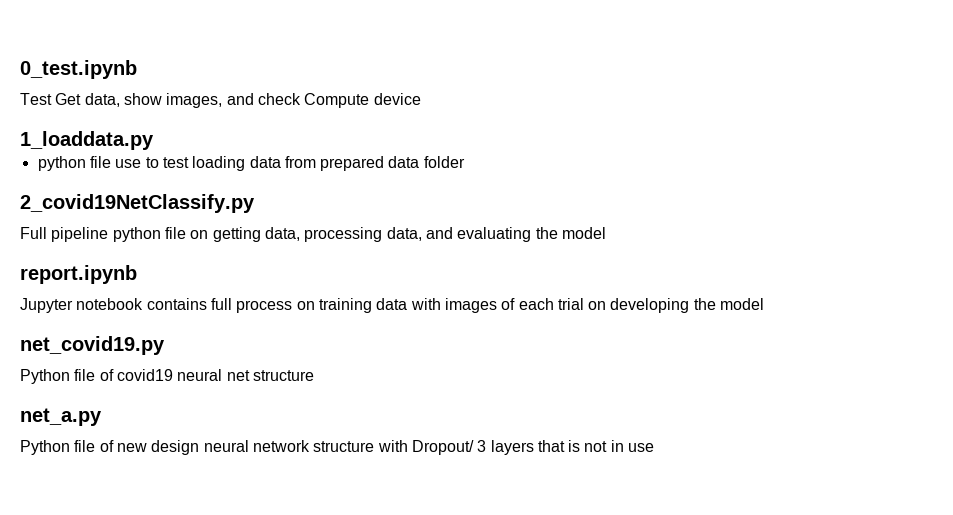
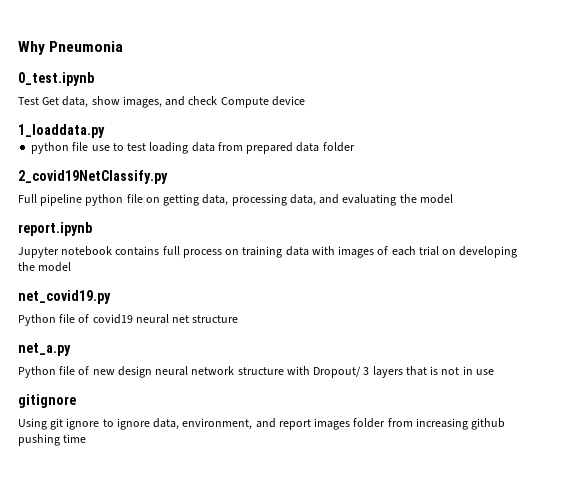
(20, 69) none -> [18,41,124,55] Why Pneumonia //
(655, 447) none -> [18,394,76,408] [18,418,506,430] [18,434,87,446] // gitignore // Using git ignore to ignore data, environment, and report images folder from increasing github pushing time

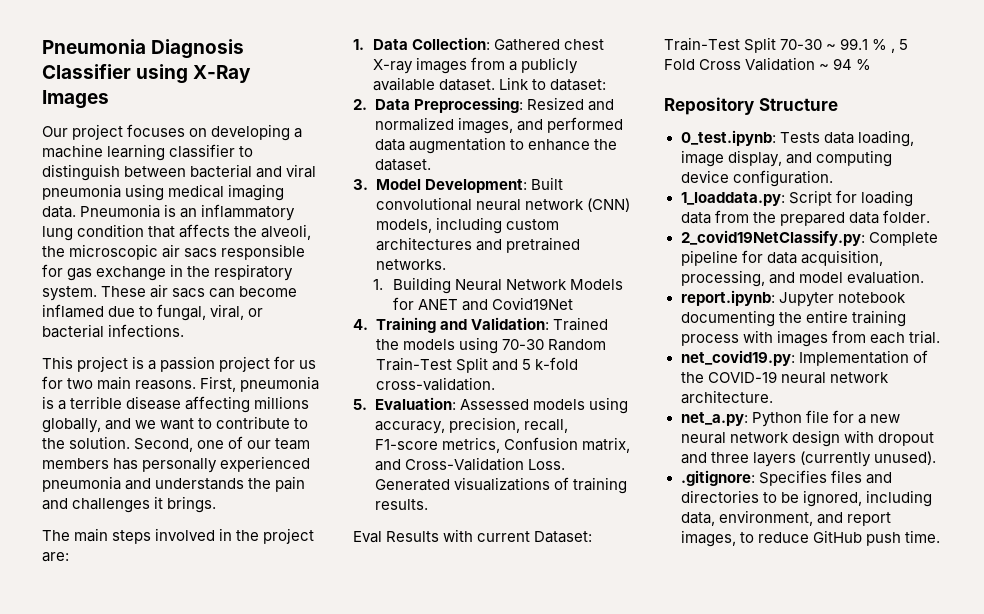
[18,41,124,55] [18,72,94,86] [18,96,305,108] [18,124,105,138] [31,142,147,154] Why Pneumonia // 0_test.ipynb // Test Get data, show images, and check Compute device // 1_loaddata.py // python file use to test -> [42,39,245,59] [42,64,252,84] [42,90,109,109] [42,124,303,141] [42,144,254,161] [42,164,317,181] [42,184,285,201] [42,204,296,221] [42,224,312,241] [42,244,306,260] [42,264,294,281] [42,284,298,301] [42,304,264,321] [42,324,185,338] [42,356,317,372] [42,376,320,392] [42,396,310,413] [42,416,309,433] [42,436,311,452] [42,456,311,473] [42,476,306,492] [42,496,217,513] [42,528,315,544] [42,552,69,562] [353,37,605,51] [373,57,579,74] [373,77,607,91] [353,97,614,113] [374,117,623,134] [374,137,617,154] [374,159,431,171] [353,177,563,193] [375,197,630,212] [375,217,559,234] [375,237,580,253] [375,259,446,270] [373,277,624,294] [393,297,574,311] [353,317,608,333] [375,337,606,354] [375,357,578,373] [375,377,495,391] [353,397,628,414] [374,417,568,434] [374,437,630,453] [374,457,565,471] [374,477,627,494] [374,499,428,510] [353,529,593,543] [664,37,909,53] [664,57,872,71] [664,97,838,115] [680,130,914,147] [680,150,892,167] [680,170,833,187] [680,190,857,206] Pneumonia Diagnosis Classifier using X-Ray Images // Our project focuses on developing a machine learning classifier to distinguish between bacterial and viral pneumonia using medical imaging data. Pneumonia is an inflammatory lung condition that affects the alveoli, the microscopic air sacs responsible for gas exchange in the respiratory system. These air sacs can become inflamed due to fungal, viral, or bacterial infections. // This project is a passion project for us for two main reasons. First, pneumonia is a terrible disease affecting millions globally, and we want to contribute to the solution. Second, one of our team members has personally experienced pneumonia and understands the pain and challenges it brings. // The main steps involved in the project are: // 1. Data Collection: Gathered chest X-ray images from a publicly available dataset. Link to dataset: // 2. Data Preprocessing: Resized and normalized images, and performed data augmentation to enhance the dataset. // 3. Model Development: Built convolutional neural network (CNN) models, including custom architectures and pretrained networks. // 1. Building Neural Network Models for ANET and Covid19Net // 4. Training and Validation: Trained the models using 70-30 Random Train-Test Split and 5 k-fold cross-validation. // 5. Evaluation: Assessed models using accuracy, precision, recall, F1-score metrics, Confusion matrix, and Cross-Validation Loss. Generated visualizations of training results. // Eval Results with current Dataset: Train-Test Split 70-30 ~ 99.1 % , 5 Fold Cross Validation ~ 94 % // Repository Structure // 0_test.ipynb: Tests data loading, image display, and computing device configuration. // 1_loaddata.py: Script for
(243, 146) none -> [752,212,776,223] the
[322,142,355,152] [18,170,168,184] [18,194,453,206] [18,222,92,236] [18,246,518,258] [18,262,72,272] [18,290,111,304] [18,314,239,326] [18,343,71,356] [18,366,494,378] [18,394,76,408] [18,418,506,430] [18,434,87,446] folder // 2_covid19NetClassify.py // Full pipeline python file on getting data, processing data, and evaluating the model // report.ipynb // Jupyter notebook contains full process on training data with images of each trial on developing the model // net_covid19.py // Python file of covid19 neural net structure // net_a.py // Python file of new design neural network structure with Dropout/ 3 layers that is not in use // gitignore // Using git ignore to ignore data, environment, and report images folder from increasing github pushing time -> [882,210,930,223] [680,230,938,246] [680,250,883,266] [680,270,924,287] [680,290,906,307] [680,310,906,327] [680,330,940,347] [680,350,928,366] [680,371,889,384] [680,390,773,404] [680,410,900,427] [680,430,934,447] [680,451,936,467] [680,470,892,486] [680,490,932,507] [680,510,891,526] [680,530,940,547] folder. // 2_covid19NetClassify.py: Complete pipeline for data acquisition, processing, and model evaluation. // report.ipynb: Jupyter notebook documenting the entire training process with images from each trial. // net_covid19.py: Implementation of the COVID-19 neural network architecture. // net_a.py: Python file for a new neural network design with dropout and three layers (currently unused). // .gitignore: Specifies files and directories to be ignored, including data, environment, and report images, to reduce GitHub push time.

